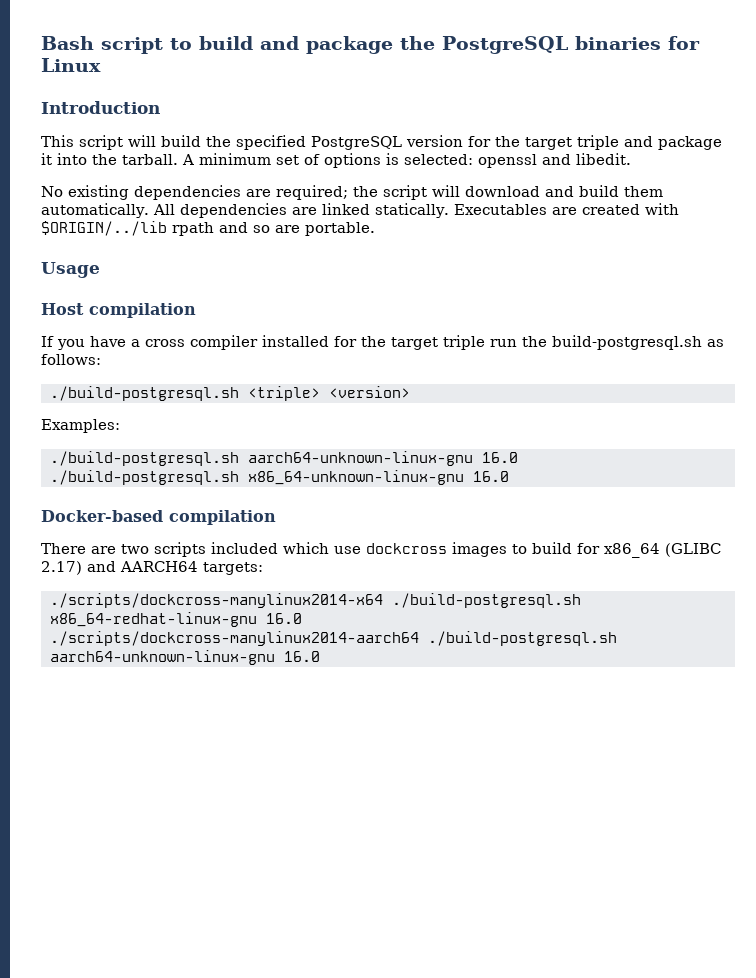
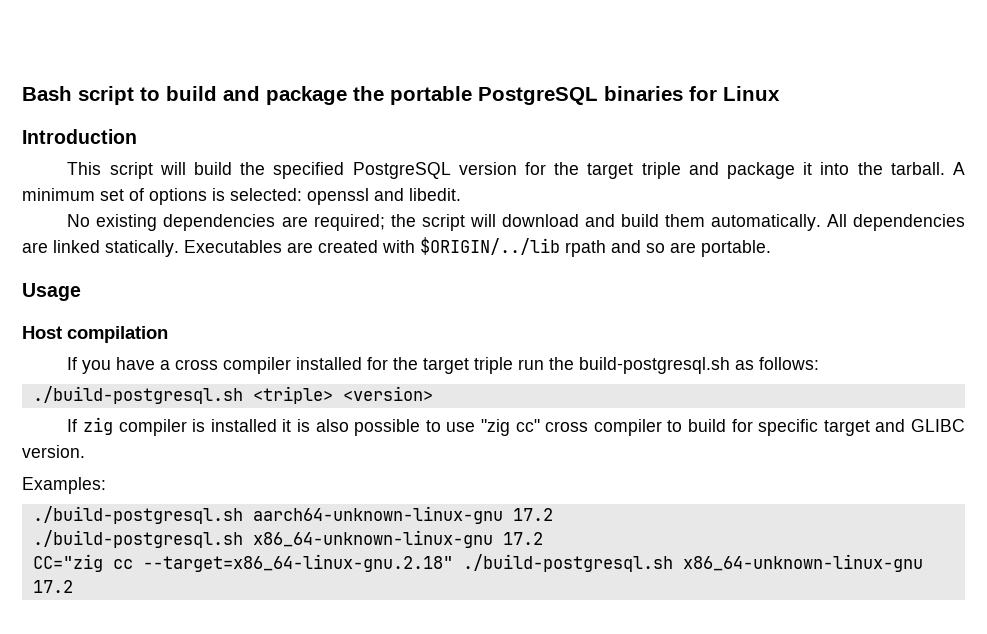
(435, 43) none -> [390,86,472,105] portable
(410, 392) none -> [67,417,966,436] [22,445,85,458] // If zig compiler is installed it is also possible to use "zig cc" cross compiler to build for specific target and GLIBC version.
[481,452,518,463] [49,470,509,485] [41,510,276,525] [41,542,721,558] [41,561,263,575] [49,593,581,608] [49,612,302,627] [49,631,617,646] [49,650,320,665] 16.0 // ./build-postgresql.sh x86_64-unknown-linux-gnu 16.0 // Docker-based compilation // There are two scripts included which use dockcross images to build for x86_64 (GLIBC 2.17) and AARCH64 targets: // ./scripts/dockcross-manylinux2014-x64 ./build-postgresql.sh x86_64-redhat-linux-gnu 16.0 // ./scripts/dockcross-manylinux2014-aarch64 ./build-postgresql.sh aarch64-unknown-linux-gnu 16.0 -> [512,508,553,521] [32,530,543,548] [32,554,923,572] [32,580,73,593] 17.2 // ./build-postgresql.sh x86_64-unknown-linux-gnu 17.2 // CC="zig cc --target=x86_64-linux-gnu.2.18" ./build-postgresql.sh x86_64-unknown-linux-gnu 17.2

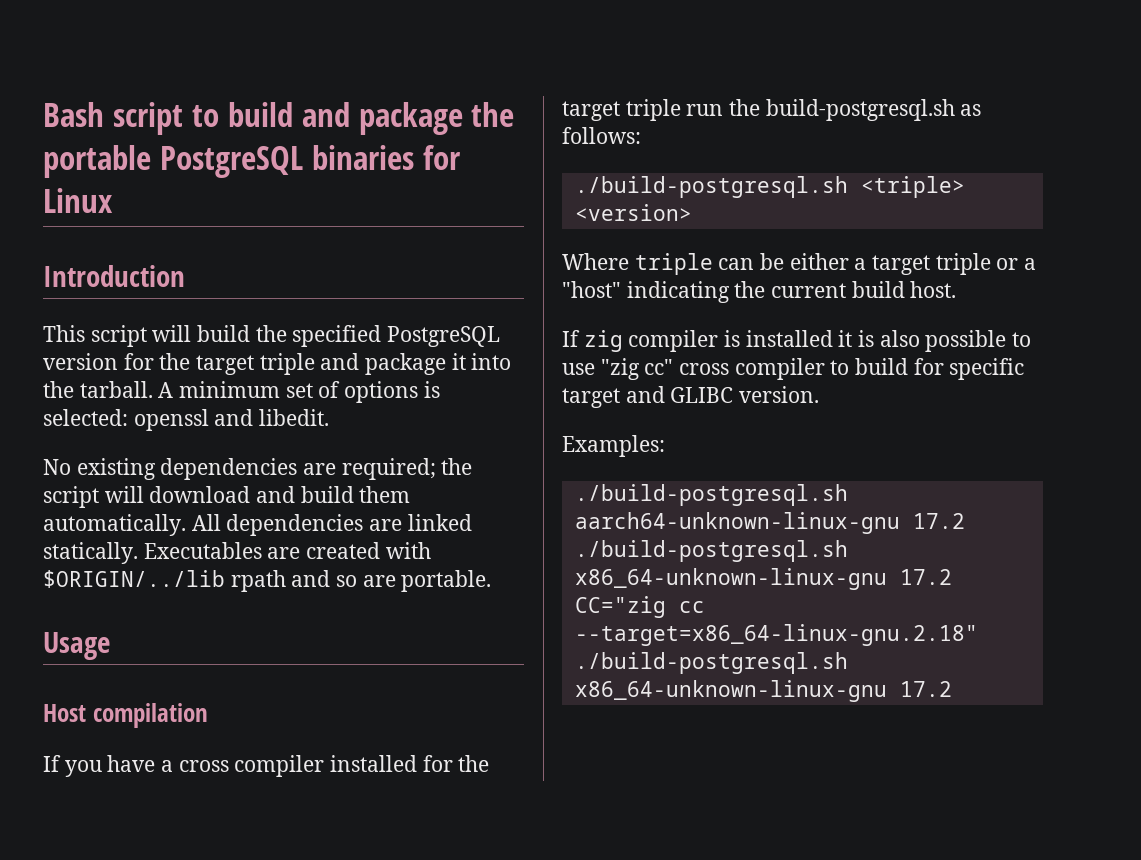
(433, 393) none -> [562,253,1037,275] [562,281,957,303] // Where triple can be either a target triple or a "host" indicating the current build host.

